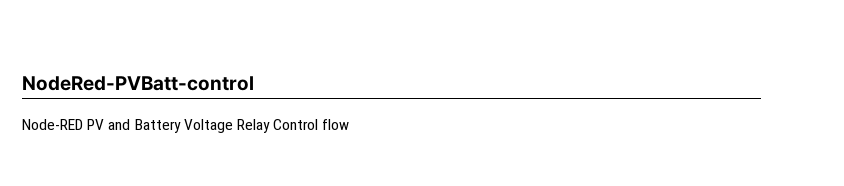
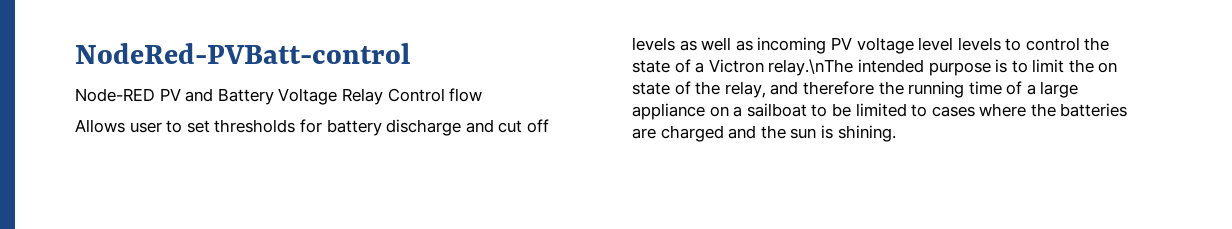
(350, 124) none -> [75,119,549,136] [632,37,1110,54] [632,59,1118,76] [632,81,1079,98] [632,103,1128,120] [632,125,896,142] // Allows user to set thresholds for battery discharge and cut off levels as well as incoming PV voltage level levels to control the state of a Victron relay.\nThe intended purpose is to limit the on state of the relay, and therefore the running time of a large appliance on a sailboat to be limited to cases where the batteries are charged and the sun is shining.

